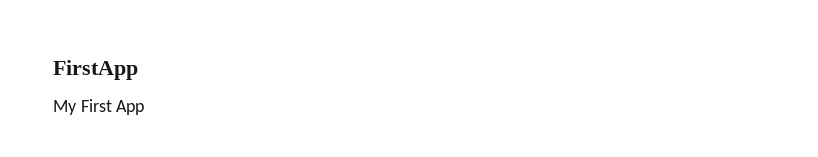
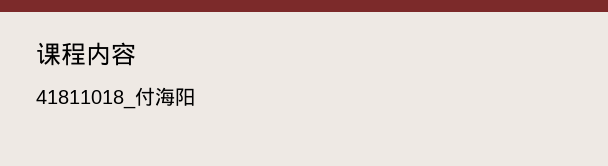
[53,60,138,80] [53,99,145,115] FirstApp // My First App -> [36,42,136,66] [36,87,195,109] 课程内容 // 41811018_付海阳

